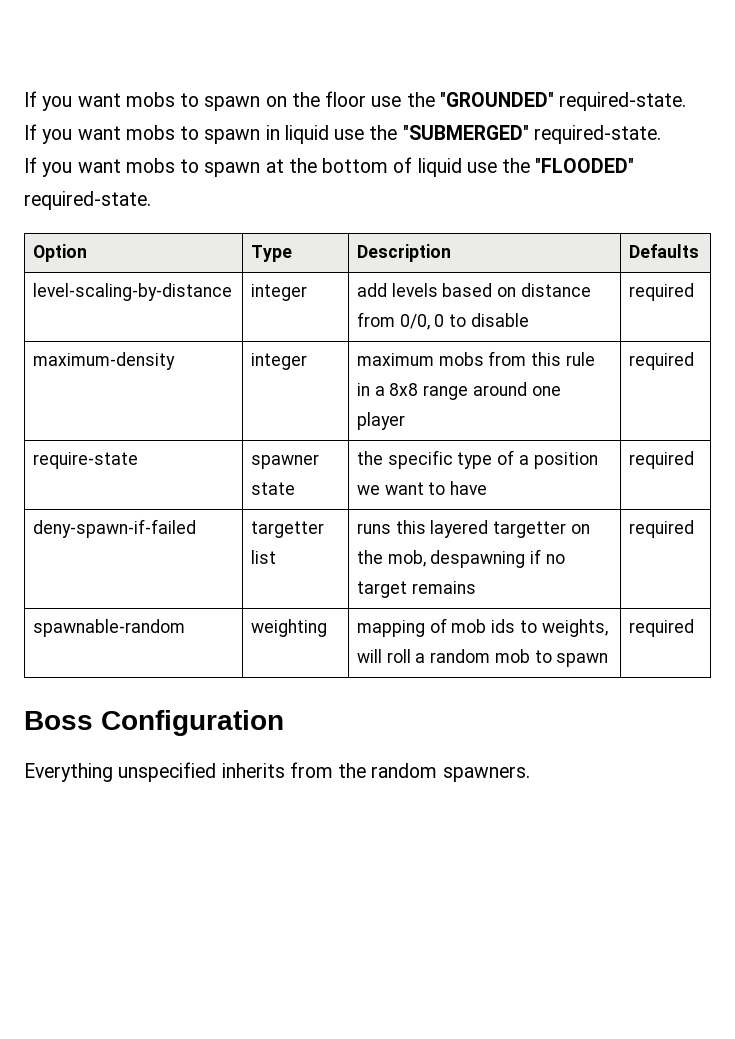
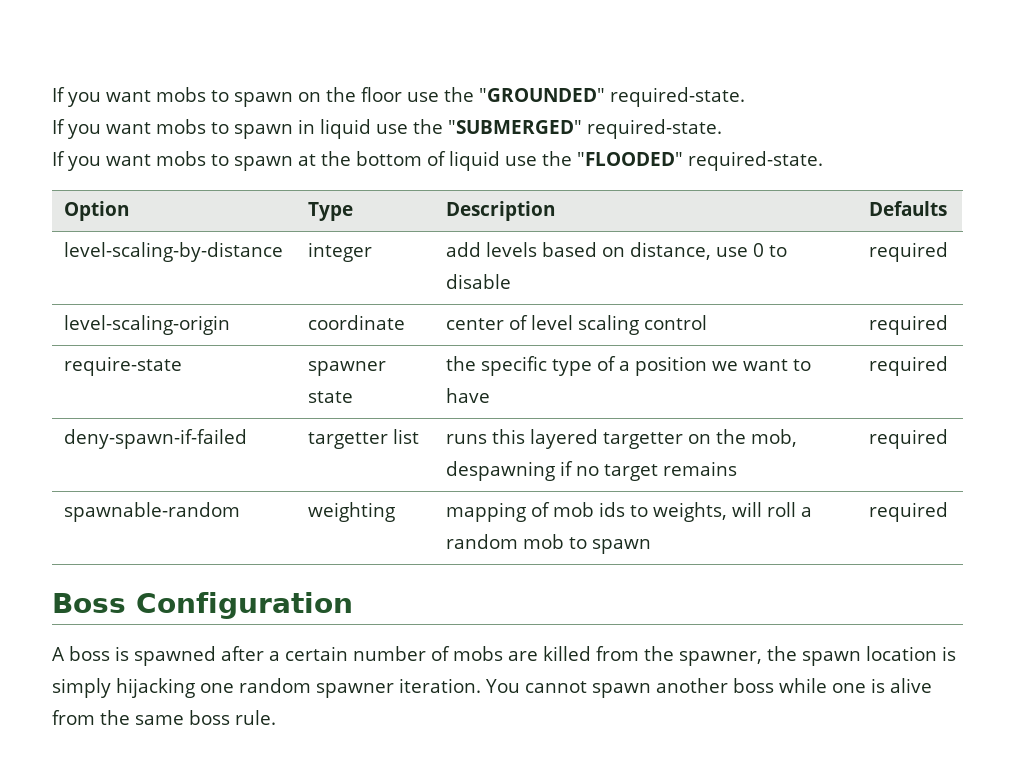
[520,283,591,297] [357,312,430,330] distance from 0/0, -> [630,242,749,260] distance, use
[33,352,176,370] [251,353,308,370] [357,351,595,366] [357,382,561,400] [357,412,406,430] maximum-density | integer | maximum mobs from this rule in a 8x8 range around one player -> [64,315,231,335] [308,315,406,330] [446,315,708,335] level-scaling-origin | coordinate | center of level scaling control
[24,762,530,782] Everything unspecified inherits from the random spawners. -> [52,646,956,666] [52,678,932,698] [52,710,276,725] A boss is spawned after a certain number of mobs are killed from the spawner, the spawn location is simply hijacking one random spawner iteration. You cannot spawn another boss while one is alive from the same boss rule.

